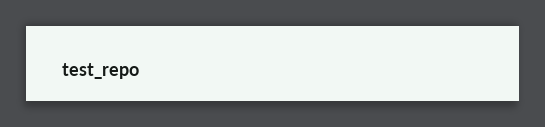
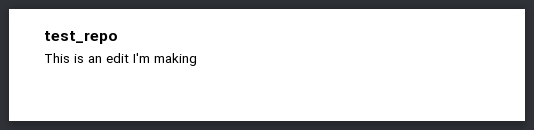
(139, 71) none -> [44,53,197,66] // This is an edit I'm making

